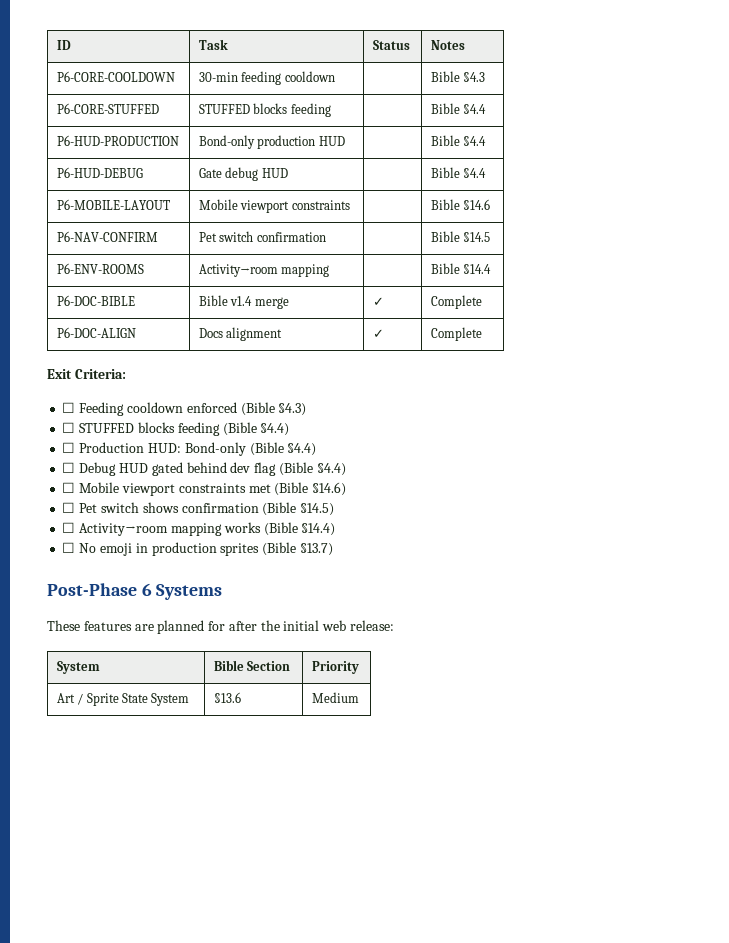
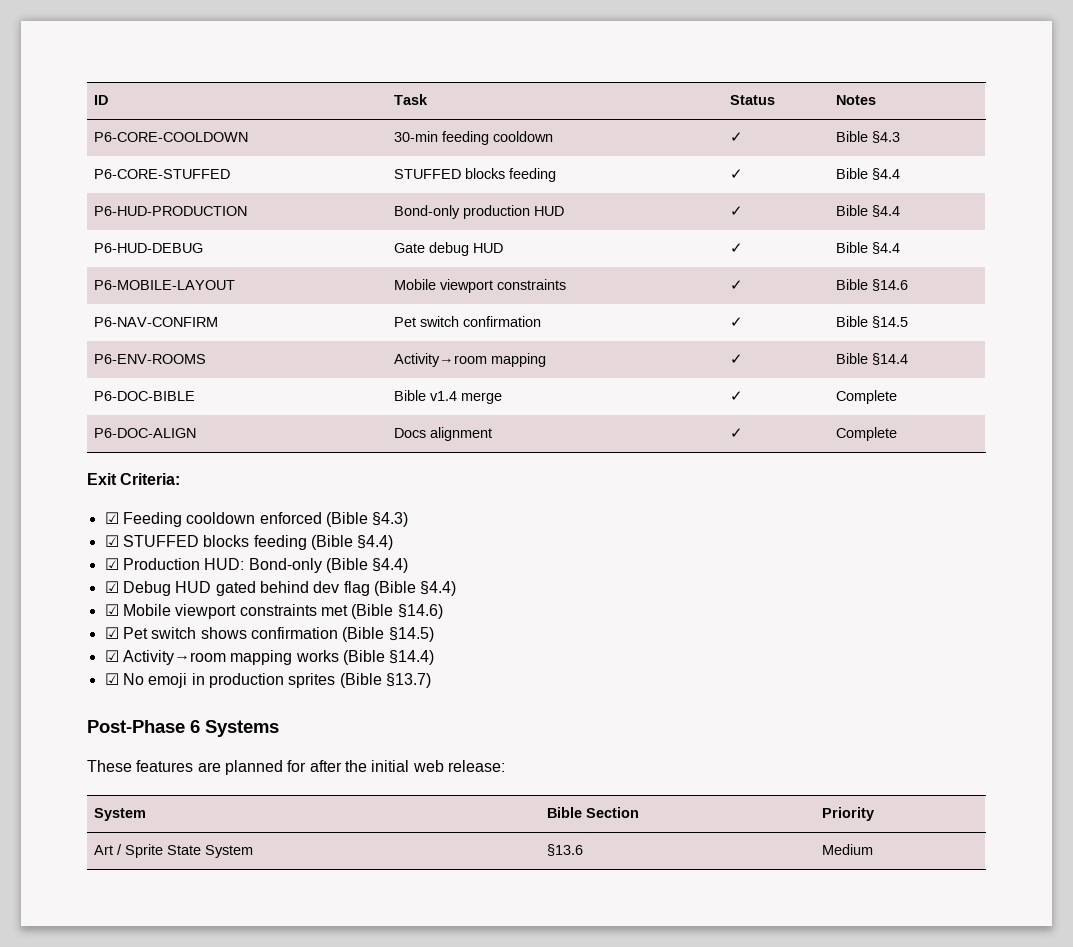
(335, 76) none -> [729,132,743,142] ✓
(331, 110) none -> [729,169,743,179] ✓
(345, 141) none -> [729,206,743,216] ✓
(288, 173) none -> [729,243,743,253] ✓
(350, 205) none -> [729,280,743,290] ✓
(326, 237) none -> [729,317,743,327] ✓
(330, 270) none -> [729,354,743,364] ✓
[62,402,76,413] ☐ -> [104,512,119,524] ☑
[62,422,76,433] ☐ -> [104,535,119,547] ☑
[62,442,76,453] ☐ -> [104,558,119,570] ☑
[62,462,76,473] ☐ -> [104,581,119,593] ☑
[62,482,76,493] ☐ -> [104,604,119,616] ☑
[62,502,76,513] ☐ -> [104,627,119,639] ☑
[62,522,76,533] ☐ -> [104,650,119,662] ☑
[62,542,76,553] ☐ -> [104,673,119,685] ☑

